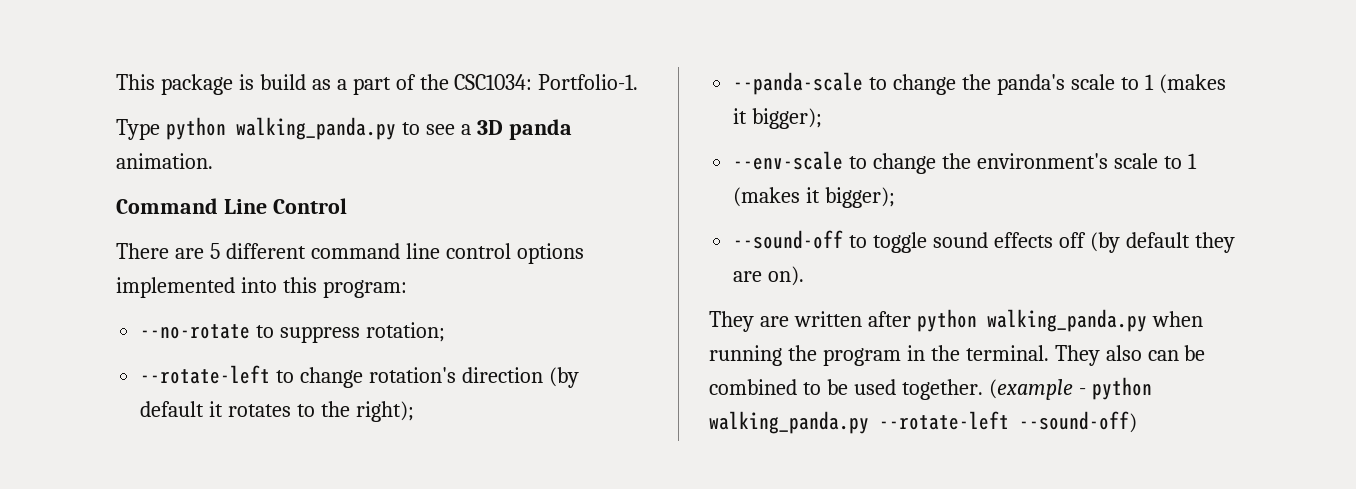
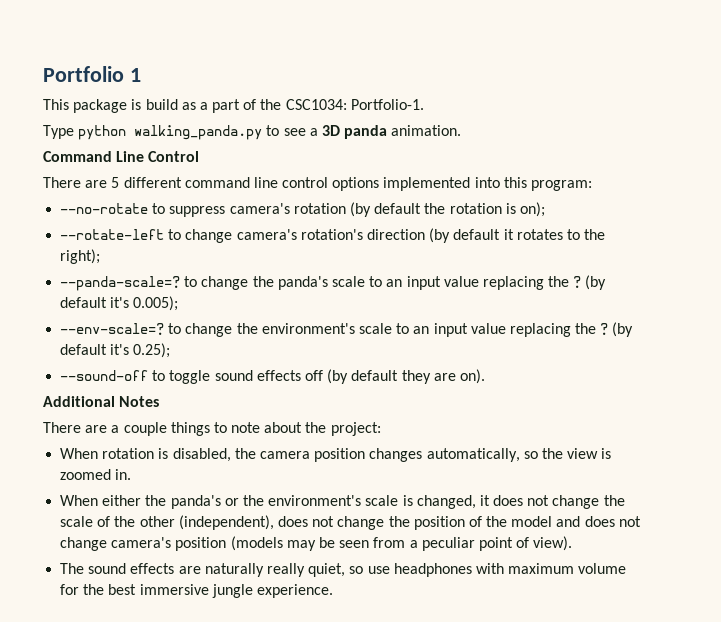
(116, 82) none -> [43,66,141,82] Portfolio 1 //
[366,322,446,342] rotation; -> [229,202,545,217] camera's rotation (by default the rotation is on);
(364, 377) none -> [236,229,297,240] camera's
[733,72,864,95] --panda-scale -> [60,276,181,291] --panda-scale=?
[1144,74,1226,94] [733,108,823,129] [733,151,844,170] 1 (makes it bigger); // --env-scale -> [386,275,607,290] [60,296,179,311] [60,323,165,335] an input value replacing the ? (by default it's 0.005); // --env-scale=?
[1187,153,1197,169] [733,187,896,208] 1 (makes it bigger); -> [413,322,634,337] [60,343,171,358] an input value replacing the ? (by default it's 0.25);
[709,309,1203,332] [709,345,1206,366] [709,377,1152,400] [709,411,1137,434] They are written after python walking_panda.py when running the program in the terminal. They also can be combined to be used together. (example - python walking_panda.py --rotate-left --sound-off) -> [43,396,160,407] [43,422,381,436] [60,448,612,462] [60,469,132,480] [60,495,625,509] [60,515,641,530] [60,536,573,551] [60,563,627,577] [60,584,333,598] Additional Notes // There are a couple things to note about the project: // When rotation is disabled, the camera position changes automatically, so the view is zoomed in. // When either the panda's or the environment's scale is changed, it does not change the scale of the other (independent), does not change the position of the model and does not change camera's position (models may be seen from a peculiar point of view). // The sound effects are naturally really quiet, so use headphones with maximum volume for the best immersive jungle experience.

